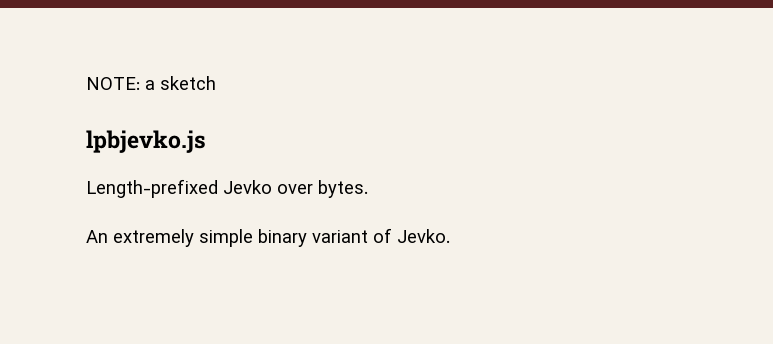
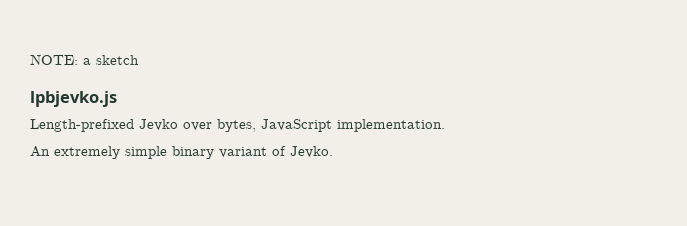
[318,180,368,198] bytes. -> [217,119,445,132] bytes, JavaScript implementation.

